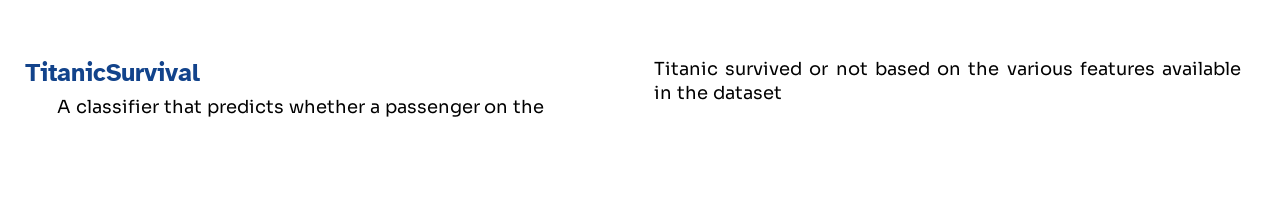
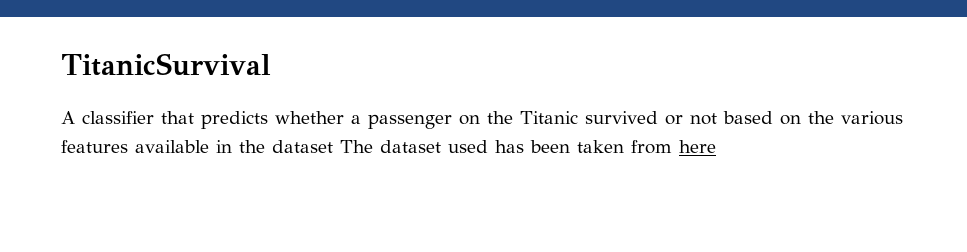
(782, 92) none -> [340,140,716,154] The dataset used has been taken from here

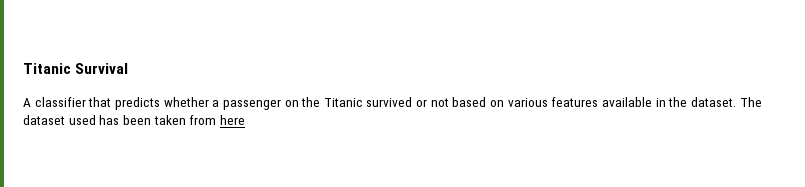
[61,53,271,76] TitanicSurvival -> [23,63,129,74] Titanic Survival
[808,111,834,124] the -> (505, 103) none
[272,140,333,153] dataset -> [690,97,736,107] dataset.

